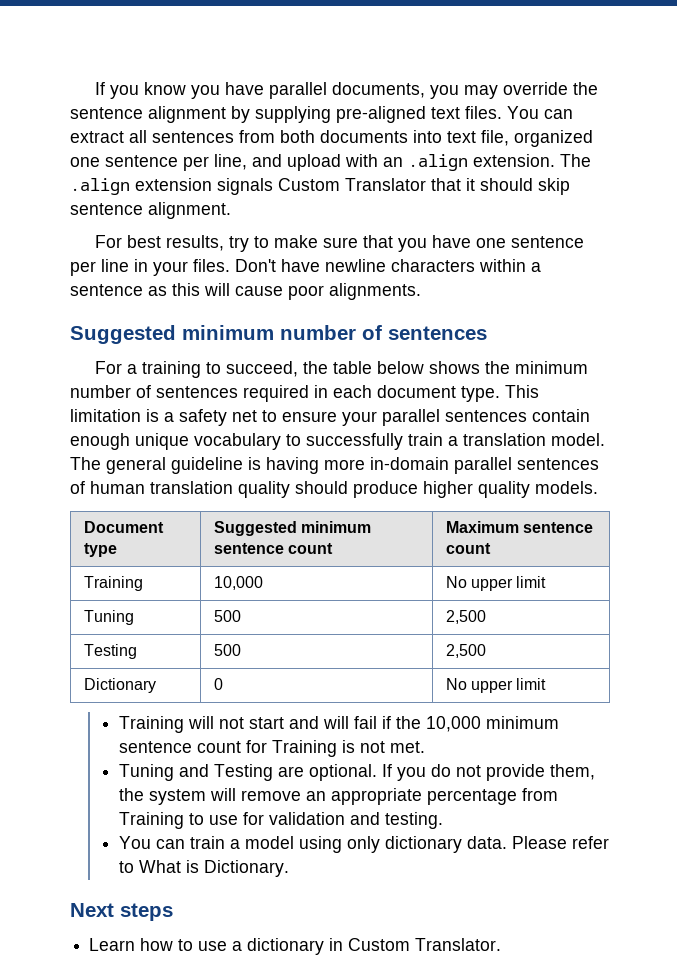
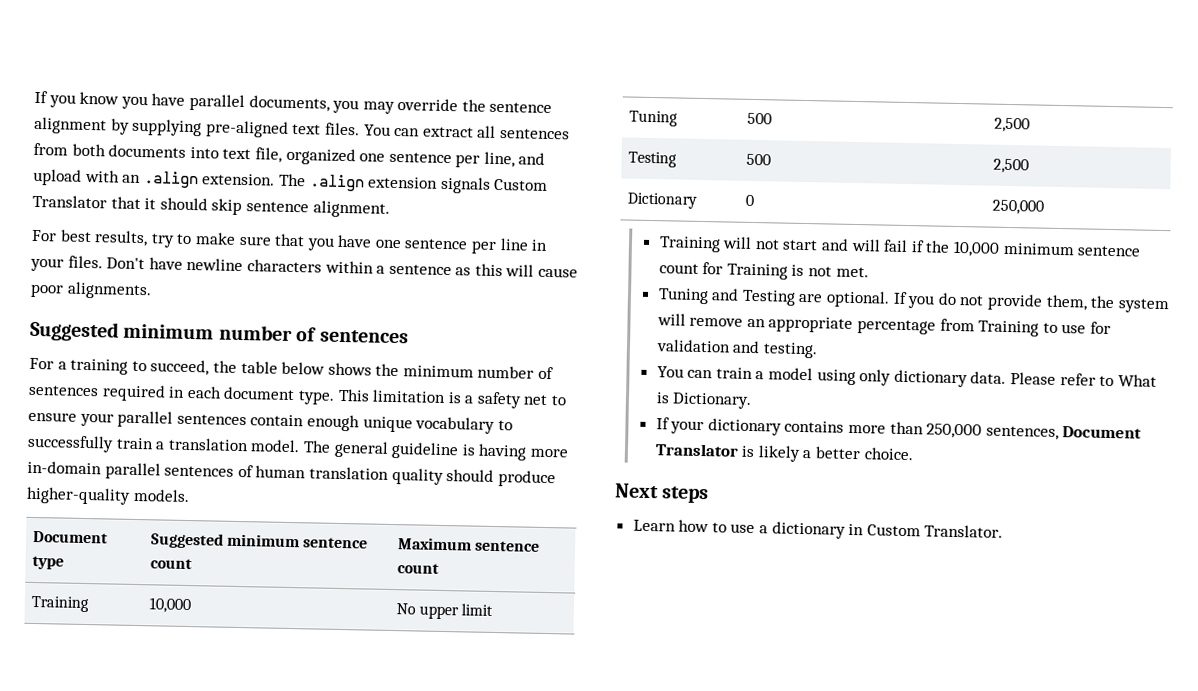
[423,481,530,498] higher quality -> [26,486,131,505] higher-quality
[445,678,547,693] No upper limit -> [991,199,1044,215] 250,000
(290, 868) none -> [655,417,1143,440] [654,443,914,462] // If your dictionary contains more than 250,000 sentences, Document Translator is likely a better choice.

